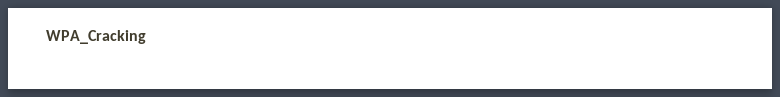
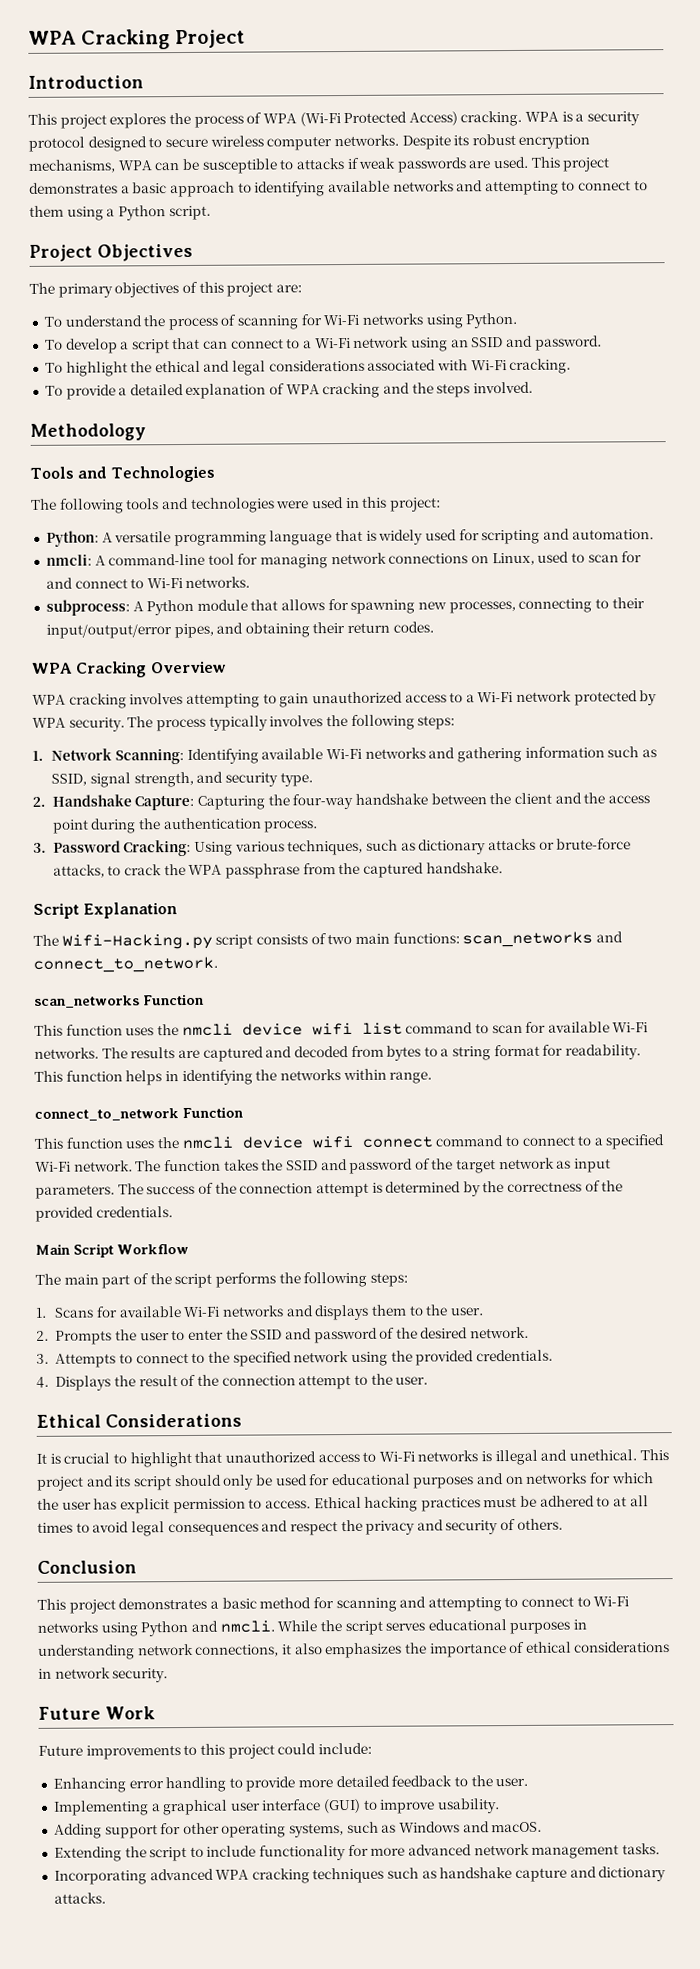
[46,30,146,44] WPA_Cracking -> [28,29,245,50] [28,75,144,89] [28,110,641,129] [28,133,591,152] [28,156,611,174] [29,180,648,198] [29,205,211,221] [29,243,193,262] [29,281,302,298] [43,312,518,331] [44,335,602,354] [44,358,572,377] [44,381,533,400] [30,423,146,441] [30,465,215,483] [31,496,441,514] [45,528,654,547] [45,551,643,569] [45,576,251,589] [45,597,645,616] [45,621,434,639] [32,660,227,678] [32,690,658,709] [32,714,456,732] [32,746,657,765] [51,771,313,788] [32,792,650,811] [51,817,319,834] [33,838,632,857] [52,862,503,879] [33,902,179,919] [33,931,623,950] [33,956,218,973] [34,993,204,1008] [34,1021,649,1037] [34,1044,642,1062] [34,1068,433,1086] [34,1106,243,1121] [34,1134,666,1150] [35,1157,612,1175] [35,1180,624,1199] [35,1206,173,1222] [35,1243,189,1258] [35,1271,408,1289] [35,1304,484,1321] [36,1326,530,1345] [36,1349,553,1368] [36,1373,429,1391] [36,1413,242,1428] [36,1449,669,1468] [37,1472,654,1491] [37,1495,649,1514] [37,1518,563,1537] [37,1560,137,1574] [37,1596,630,1614] [37,1619,588,1637] [38,1641,671,1660] [38,1667,169,1683] [38,1706,155,1720] [38,1742,372,1760] [52,1775,529,1793] [52,1798,501,1816] [53,1821,543,1839] [53,1843,660,1862] [53,1866,667,1885] [53,1892,106,1904] WPA Cracking Project // Introduction // This project explores the process of WPA (Wi-Fi Protected Access) cracking. WPA is a security protocol designed to secure wireless computer networks. Despite its robust encryption mechanisms, WPA can be susceptible to attacks if weak passwords are used. This project demonstrates a basic approach to identifying available networks and attempting to connect to them using a Python script. // Project Objectives // The primary objectives of this project are: // To understand the process of scanning for Wi-Fi networks using Python. // To develop a script that can connect to a Wi-Fi network using an SSID and password. // To highlight the ethical and legal considerations associated with Wi-Fi cracking. // To provide a detailed explanation of WPA cracking and the steps involved. // Methodology // Tools and Technologies // The following tools and technologies were used in this project: // Python: A versatile programming language that is widely used for scripting and automation. // nmcli: A command-line tool for managing network connections on Linux, used to scan for and connect to Wi-Fi networks. // subprocess: A Python module that allows for spawning new processes, connecting to their input/output/error pipes, and obtaining their return codes. // WPA Cracking Overview // WPA cracking involves attempting to gain unauthorized access to a Wi-Fi network protected by WPA security. The process typically involves the following steps: // 1. Network Scanning: Identifying available Wi-Fi networks and gathering information such as SSID, signal strength, and security type. // 2. Handshake Capture: Capturing the four-way handshake between the client and the access point during the authentication process. // 3. Password Cracking: Using various techniques, such as dictionary attacks or brute-force attacks, to crack the WPA passphrase from the captured handshake. // Script Explanation // The Wifi-Hacking.py script consists of two main functions: scan_networks and connect_to_network. // scan_networks Function // This function uses the nmcli device wifi list command to scan for available Wi-Fi networks. The results are captured and decoded from bytes to a string format for readability. This function helps in identifying the networks within range. // connect_to_network Function // This function uses the nmcli device wifi connect command to connect to a specified Wi-Fi network. The function takes the SSID and password of the target network as input parameters. The success of the connection attempt is determined by the correctness of the provided credentials. // Main Script Workflow // The main part of the script performs the following steps: // 1. Scans for available Wi-Fi networks and displays them to the user. // 2. Prompts the user to enter the SSID and password of the desired network. // 3. Attempts to connect to the specified network using the provided credentials. // 4. Displays the result of the connection attempt to the user. // Ethical Considerations // It is crucial to highlight that unauthorized access to Wi-Fi networks is illegal and unethical. This project and its script should only be used for educational purposes and on networks for which the user has explicit permission to access. Ethical hacking practices must be adhered to at all times to avoid legal consequences and respect the privacy and security of others. // Conclusion // This project demonstrates a basic method for scanning and attempting to connect to Wi-Fi networks using Python and nmcli. While the script serves educational purposes in understanding network connections, it also emphasizes the importance of ethical considerations in network security. // Future Work // Future improvements to this project could include: // Enhancing error handling to provide more detailed feedback to the user. // Implementing a graphical user interface (GUI) to improve usability. // Adding support for other operating systems, such as Windows and macOS. // Extending the script to include functionality for more advanced network management tasks. // Incorporating advanced WPA cracking techniques such as handshake capture and dictionary attacks.

